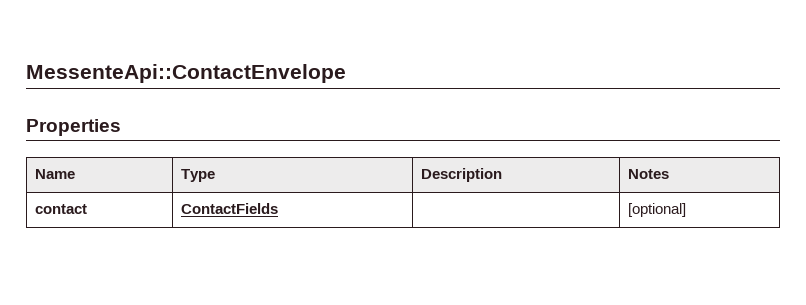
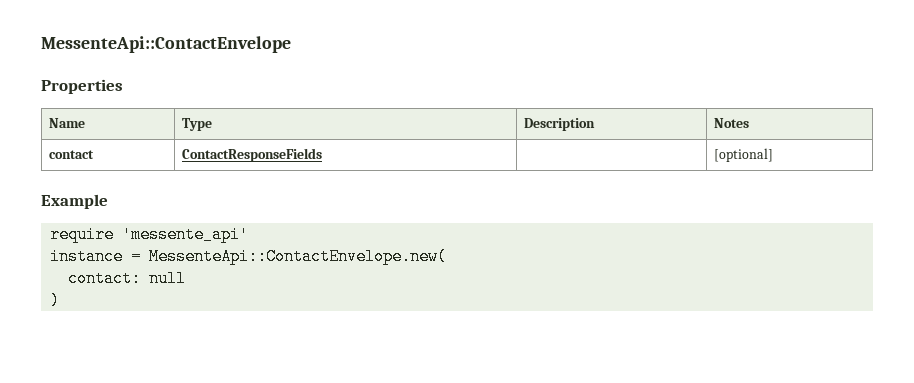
[181,203,279,214] ContactFields -> [182,148,323,162] ContactResponseFields
(687, 210) none -> [41,194,108,209] [50,226,250,243] [50,248,448,265] [68,270,187,287] [50,292,61,309] // Example // require 'messente_api' // instance = MessenteApi::ContactEnvelope.new( // contact: null // )

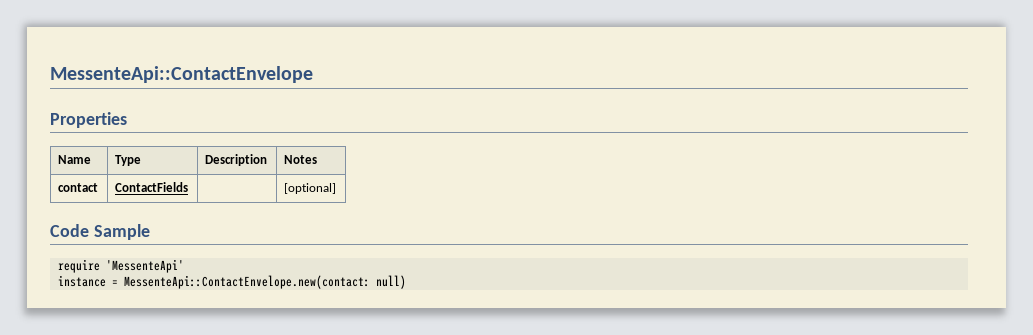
[182,148,323,162] ContactResponseFields -> [115,182,189,192] ContactFields
[41,194,108,209] Example -> [50,224,150,240] Code Sample
[122,226,250,243] 'messente_api' -> [106,259,185,273] 'MessenteApi'
[149,248,448,265] [68,270,187,287] [50,292,61,309] MessenteApi::ContactEnvelope.new( // contact: null // ) -> [124,275,407,289] MessenteApi::ContactEnvelope.new(contact: null)

